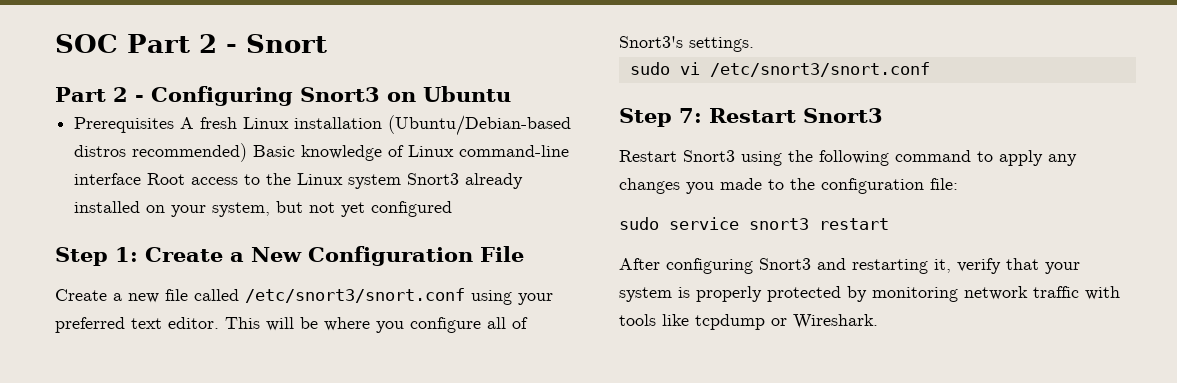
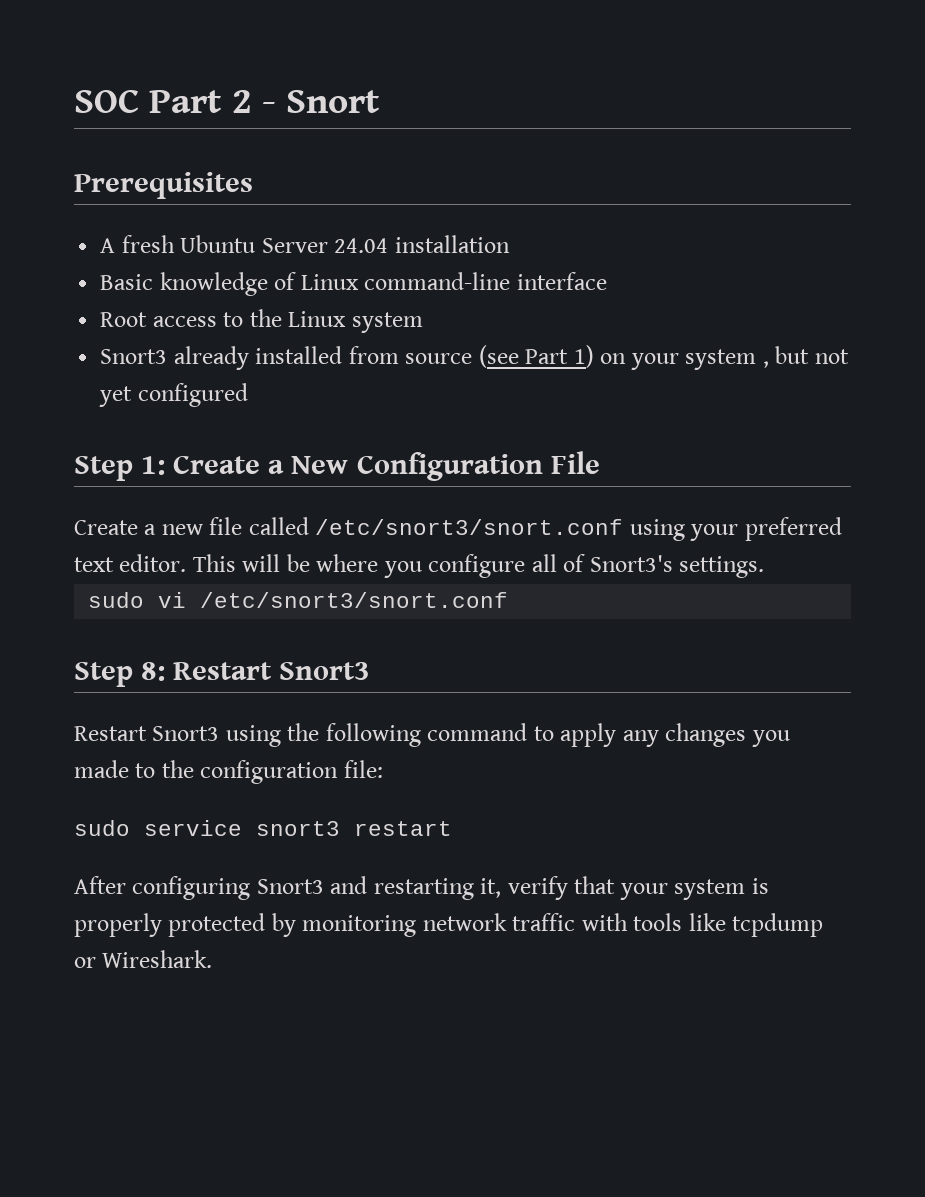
[55,86,511,106] [74,115,572,136] [74,143,248,162] Part 2 - Configuring Snort3 on Ubuntu // Prerequisites A fresh Linux installation (Ubuntu/Debian-based distros recommended) -> [74,172,253,199] [100,235,510,253] Prerequisites // A fresh Ubuntu Server 24.04 installation //
(142, 179) none -> (607, 281) //
(402, 181) none -> (423, 322) //
[146,202,271,217] on your system, -> [348,345,769,370] from source (see Part 1) on your system ,
[679,108,702,123] 7: -> [141,662,166,681] 8:

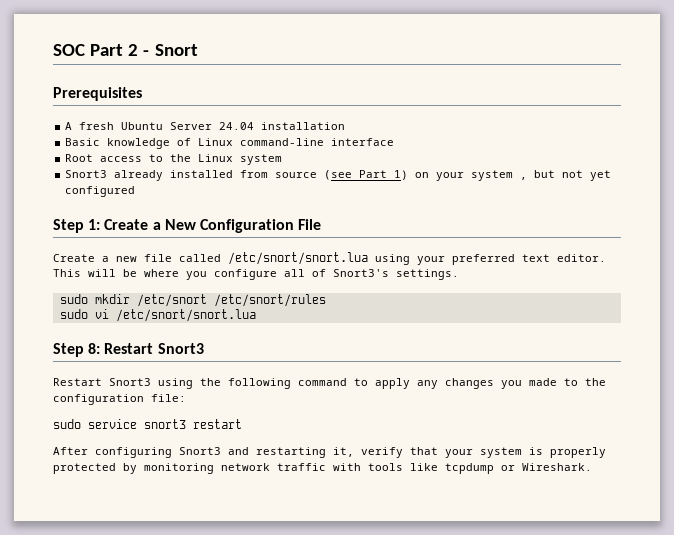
[315,519,624,535] /etc/snort3/snort.conf -> [228,252,368,265] /etc/snort/snort.lua
(765, 567) none -> [59,294,326,307] // sudo mkdir /etc/snort /etc/snort/rules
[200,592,509,608] /etc/snort3/snort.conf -> [115,309,256,322] /etc/snort/snort.lua

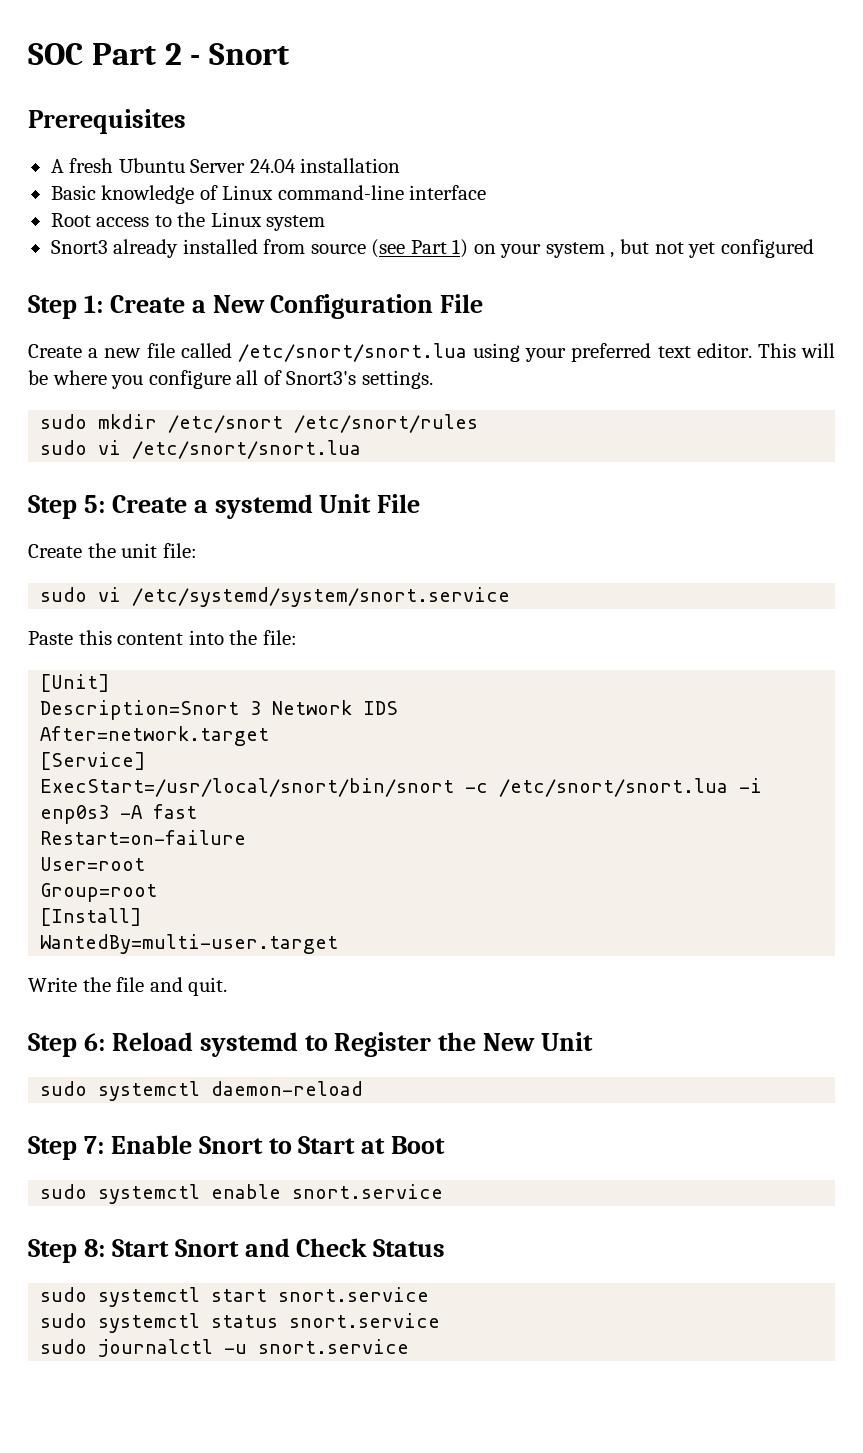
[88,343,204,354] [53,378,606,389] [53,394,186,405] [53,419,242,429] [53,447,606,458] [53,463,592,474] 8: Restart Snort3 // Restart Snort3 using the following command to apply any changes you made to the configuration file: // sudo service snort3 restart // After configuring Snort3 and restarting it, verify that your system is properly protected by monitoring network traffic with tools like tcpdump or Wireshark. -> [83,494,421,519] [28,543,197,558] [40,587,511,607] [28,630,297,645] [40,674,111,692] [40,700,399,720] [40,726,270,746] [40,752,147,770] [40,778,763,797] [40,804,198,824] [40,830,247,845] [40,857,146,871] [40,883,158,902] [40,908,143,926] [40,934,339,954] [28,977,228,996] [28,1032,594,1057] [40,1081,364,1101] [28,1135,446,1160] [40,1184,444,1204] [28,1238,446,1263] [40,1287,430,1307] [40,1313,441,1333] [40,1339,410,1357] 5: Create a systemd Unit File // Create the unit file: // sudo vi /etc/systemd/system/snort.service // Paste this content into the file: // [Unit] // Description=Snort 3 Network IDS // After=network.target // [Service] // ExecStart=/usr/local/snort/bin/snort -c /etc/snort/snort.lua -i enp0s3 -A fast // Restart=on-failure // User=root // Group=root // [Install] // WantedBy=multi-user.target // Write the file and quit. // Step 6: Reload systemd to Register the New Unit // sudo systemctl daemon-reload // Step 7: Enable Snort to Start at Boot // sudo systemctl enable snort.service // Step 8: Start Snort and Check Status // sudo systemctl start snort.service // sudo systemctl status snort.service // sudo journalctl -u snort.service

